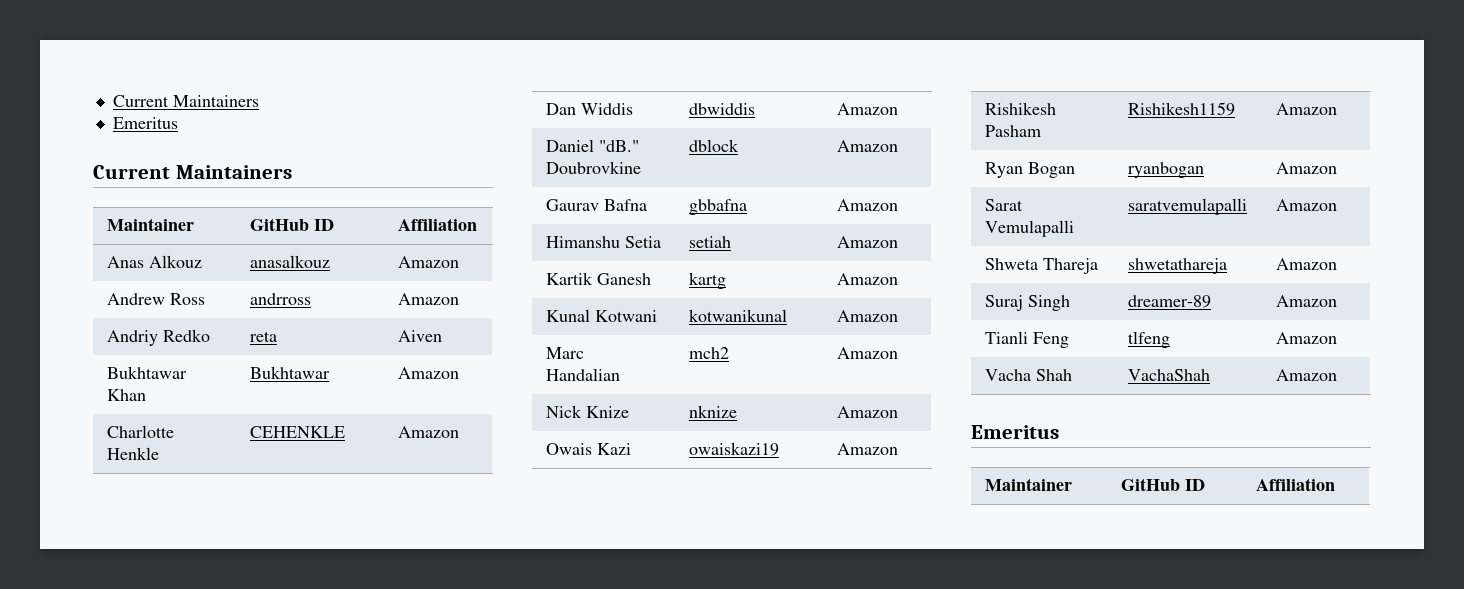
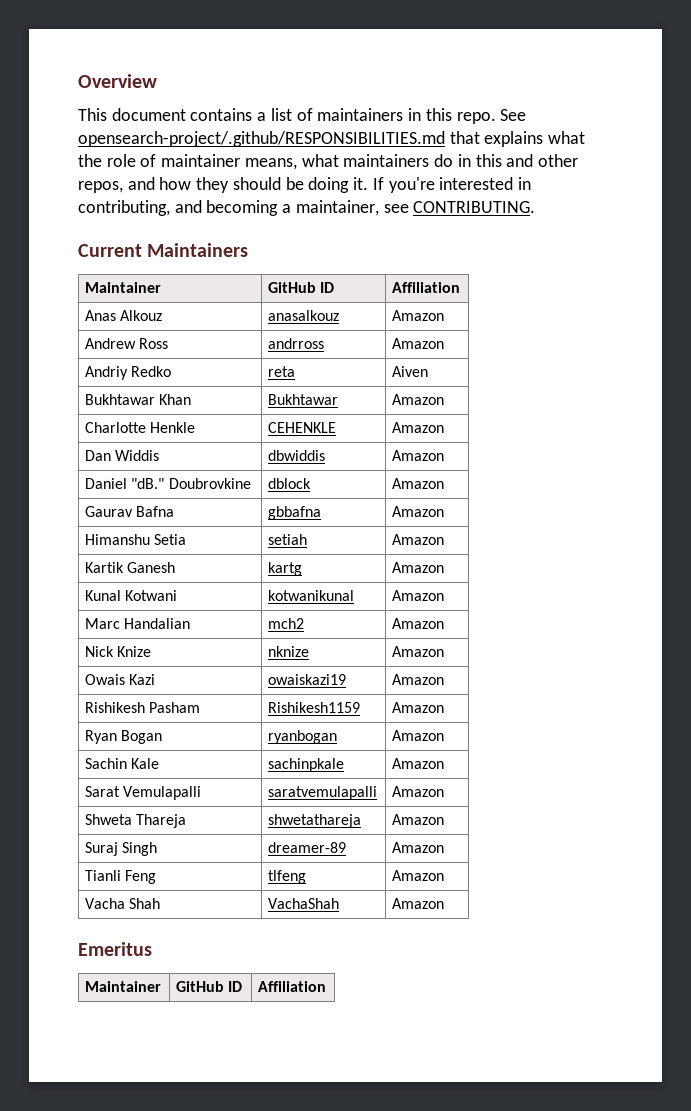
[112,95,259,107] [112,117,178,129] Current Maintainers // Emeritus -> [78,74,157,88] [78,108,527,124] [78,131,586,147] [78,154,578,170] [78,177,531,193] [78,200,536,216] Overview // This document contains a list of maintainers in this repo. See opensearch-project/.github/RESPONSIBILITIES.md that explains what the role of maintainer means, what maintainers do in this and other repos, and how they should be doing it. If you're interested in contributing, and becoming a maintainer, see CONTRIBUTING.
(1337, 168) none -> [85,758,160,769] [268,758,345,772] [392,758,445,769] // Sachin Kale | sachinpkale | Amazon

